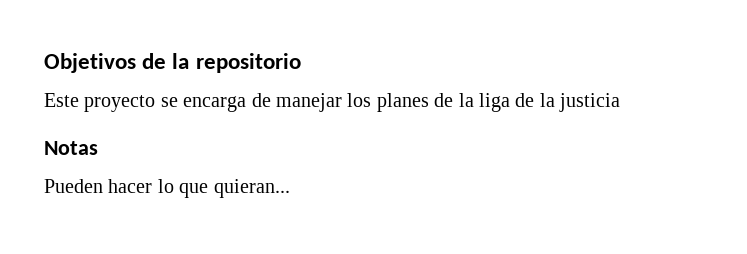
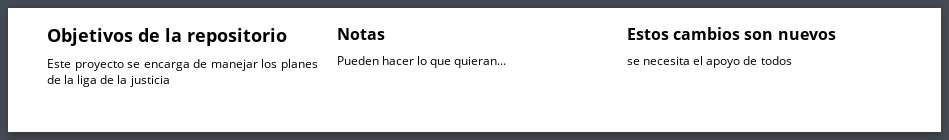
(290, 188) none -> [627,27,836,40] [627,56,792,68] // Estos cambios son nuevos // se necesita el apoyo de todos

